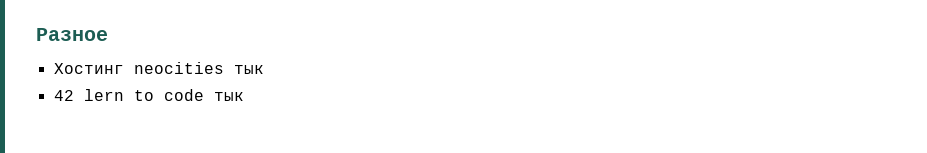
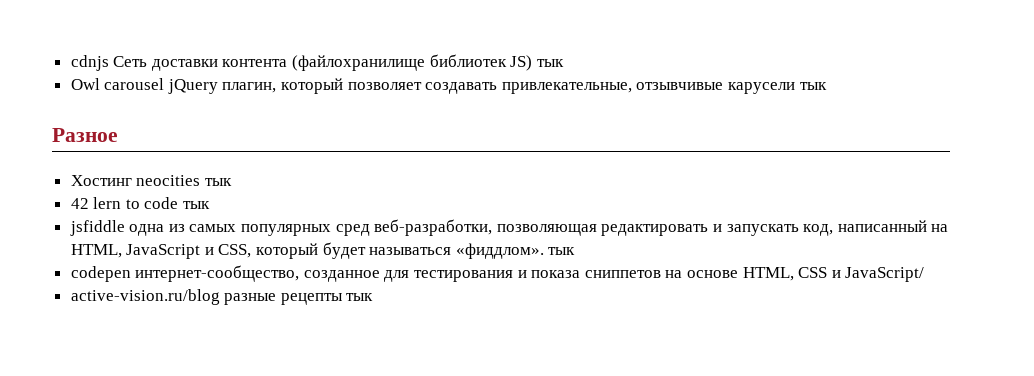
(36, 34) none -> [70,54,564,71] [70,78,827,94] cdnjs Сеть доставки контента (файлохранилище библиотек JS) тык // Owl carousel jQuery плагин, который позволяет создавать привлекательные, отзывчивые карусели тык //
(244, 96) none -> [69,219,949,236] [70,242,576,259] [70,265,925,282] [70,289,374,305] // jsfiddle одна из самых популярных сред веб-разработки, позволяющая редактировать и запускать код, написанный на HTML, JavaScript и CSS, который будет называться «фиддлом». тык // codepen интернет-сообщество, созданное для тестирования и показа сниппетов на основе HTML, CSS и JavaScript/ // active-vision.ru/blog разные рецепты тык

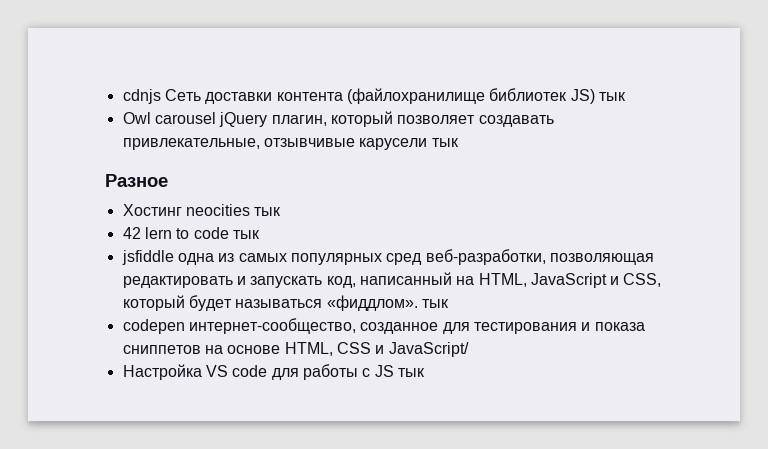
[70,289,343,305] active-vision.ru/blog разные рецепты -> [122,364,394,380] Настройка VS code для работы с JS

